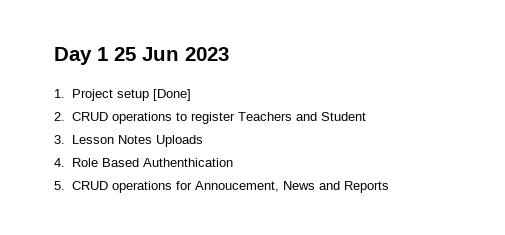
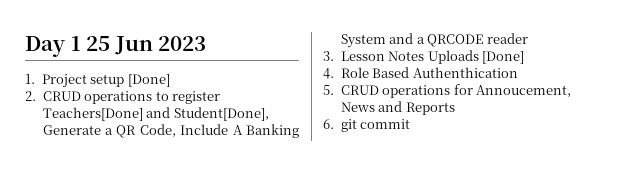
[237,112,366,121] Teachers and Student -> [42,107,269,121] [42,124,299,138] [340,33,528,48] Teachers[Done] and Student[Done], Generate a QR Code, Include A Banking System and a QRCODE reader
(203, 141) none -> [482,51,525,64] [Done]
(389, 187) none -> [323,119,411,132] // 6. git commit

